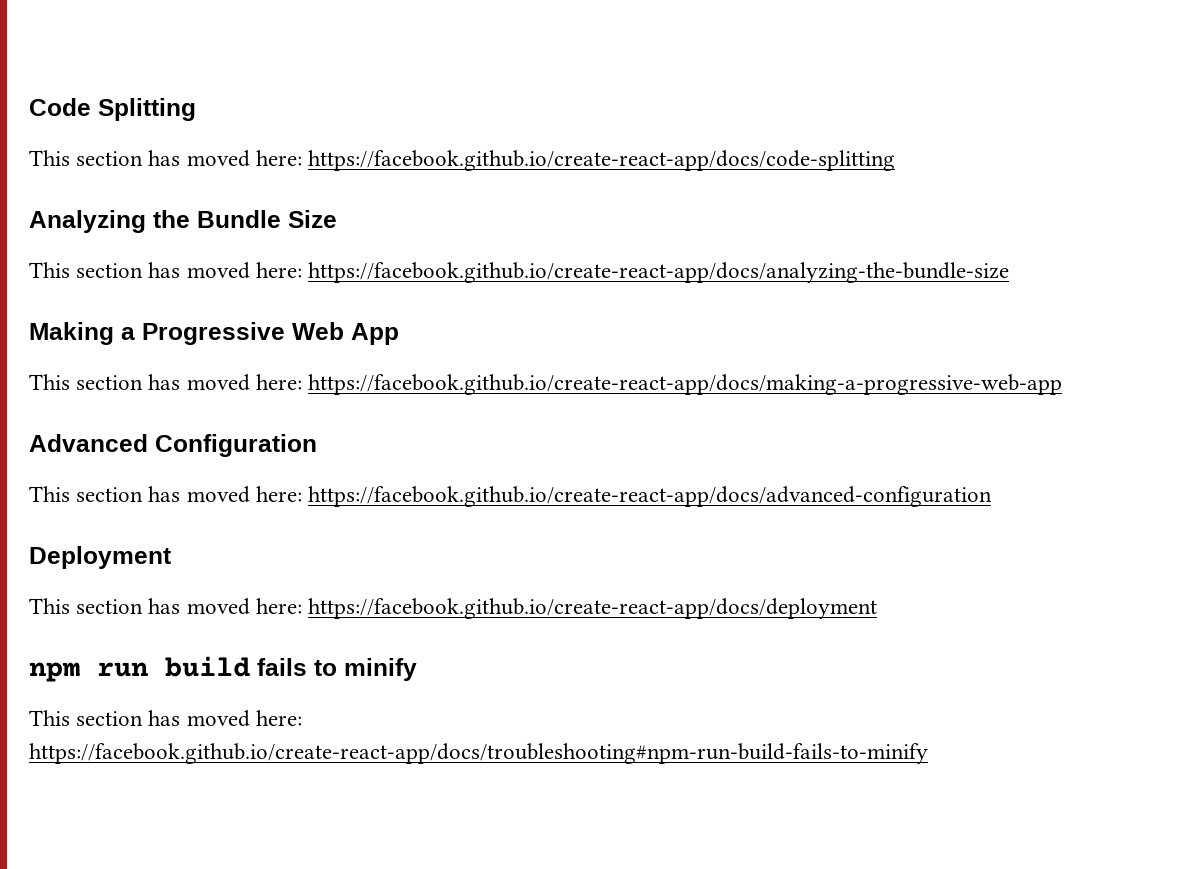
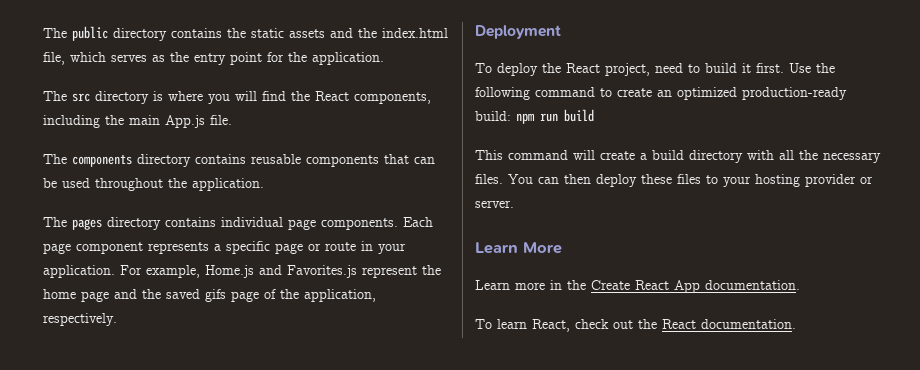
[29,98,196,121] [29,150,896,171] [29,210,337,233] [29,262,1010,283] [29,322,399,345] [29,374,1063,395] [29,434,317,457] [29,486,993,507] [29,546,171,569] [29,598,878,619] [29,656,417,682] [29,710,302,727] [29,743,928,764] Code Splitting // This section has moved here: https://facebook.github.io/create-react-app/docs/code-splitting // Analyzing the Bundle Size // This section has moved here: https://facebook.github.io/create-react-app/docs/analyzing-the-bundle-size // Making a Progressive Web App // This section has moved here: https://facebook.github.io/create-react-app/docs/making-a-progressive-web-app // Advanced Configuration // This section has moved here: https://facebook.github.io/create-react-app/docs/advanced-configuration // Deployment // This section has moved here: https://facebook.github.io/create-react-app/docs/deployment // npm run build fails to minify // This section has moved here: https://facebook.github.io/create-react-app/docs/troubleshooting#npm-run-build-fails-to-minify -> [43,26,448,41] [43,52,384,65] [43,91,431,104] [43,115,232,128] [43,154,435,167] [43,178,264,191] [43,217,433,230] [43,241,406,254] [43,265,441,278] [43,289,376,302] [43,313,117,326] [475,25,561,39] [475,63,835,76] [475,87,847,100] [475,109,594,124] [475,150,881,163] [475,174,873,187] [475,200,514,208] [475,242,562,254] [475,280,800,293] [475,319,796,332] The public directory contains the static assets and the index.html file, which serves as the entry point for the application. // The src directory is where you will find the React components, including the main App.js file. // The components directory contains reusable components that can be used throughout the application. // The pages directory contains individual page components. Each page component represents a specific page or route in your application. For example, Home.js and Favorites.js represent the home page and the saved gifs page of the application, respectively. // Deployment // To deploy the React project, need to build it first. Use the following command to create an optimized production-ready build: npm run build // This command will create a build directory with all the necessary files. You can then deploy these files to your hosting provider or server. // Learn More // Learn more in the Create React App documentation. // To learn React, check out the React documentation.

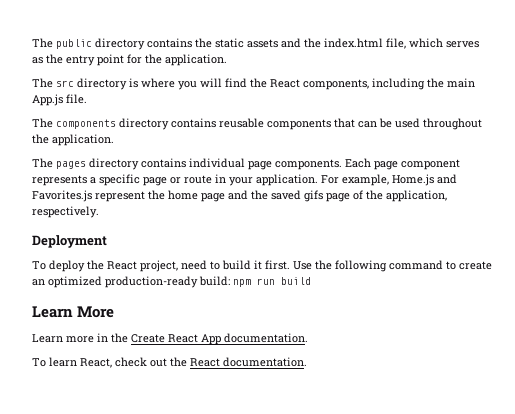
[475,150,881,163] [475,174,873,187] [475,200,514,208] // This command will create a build directory with all the necessary files. You can then deploy these files to your hosting provider or server. -> (311, 281) none

